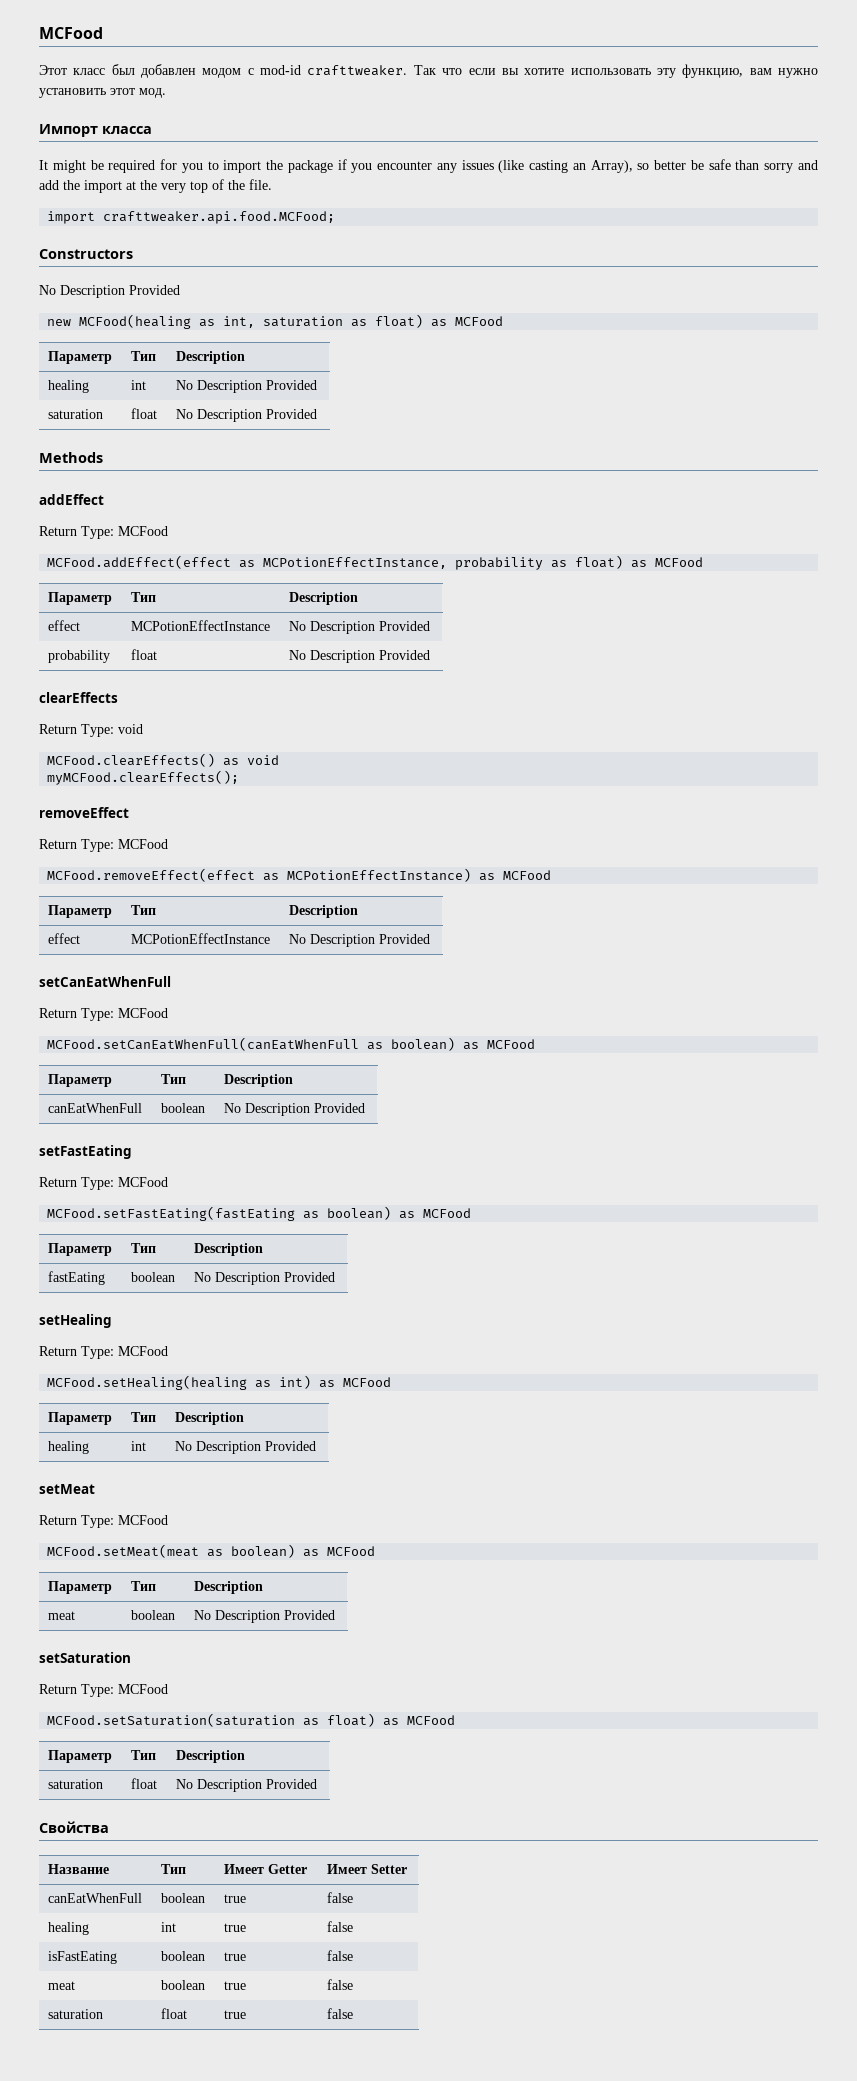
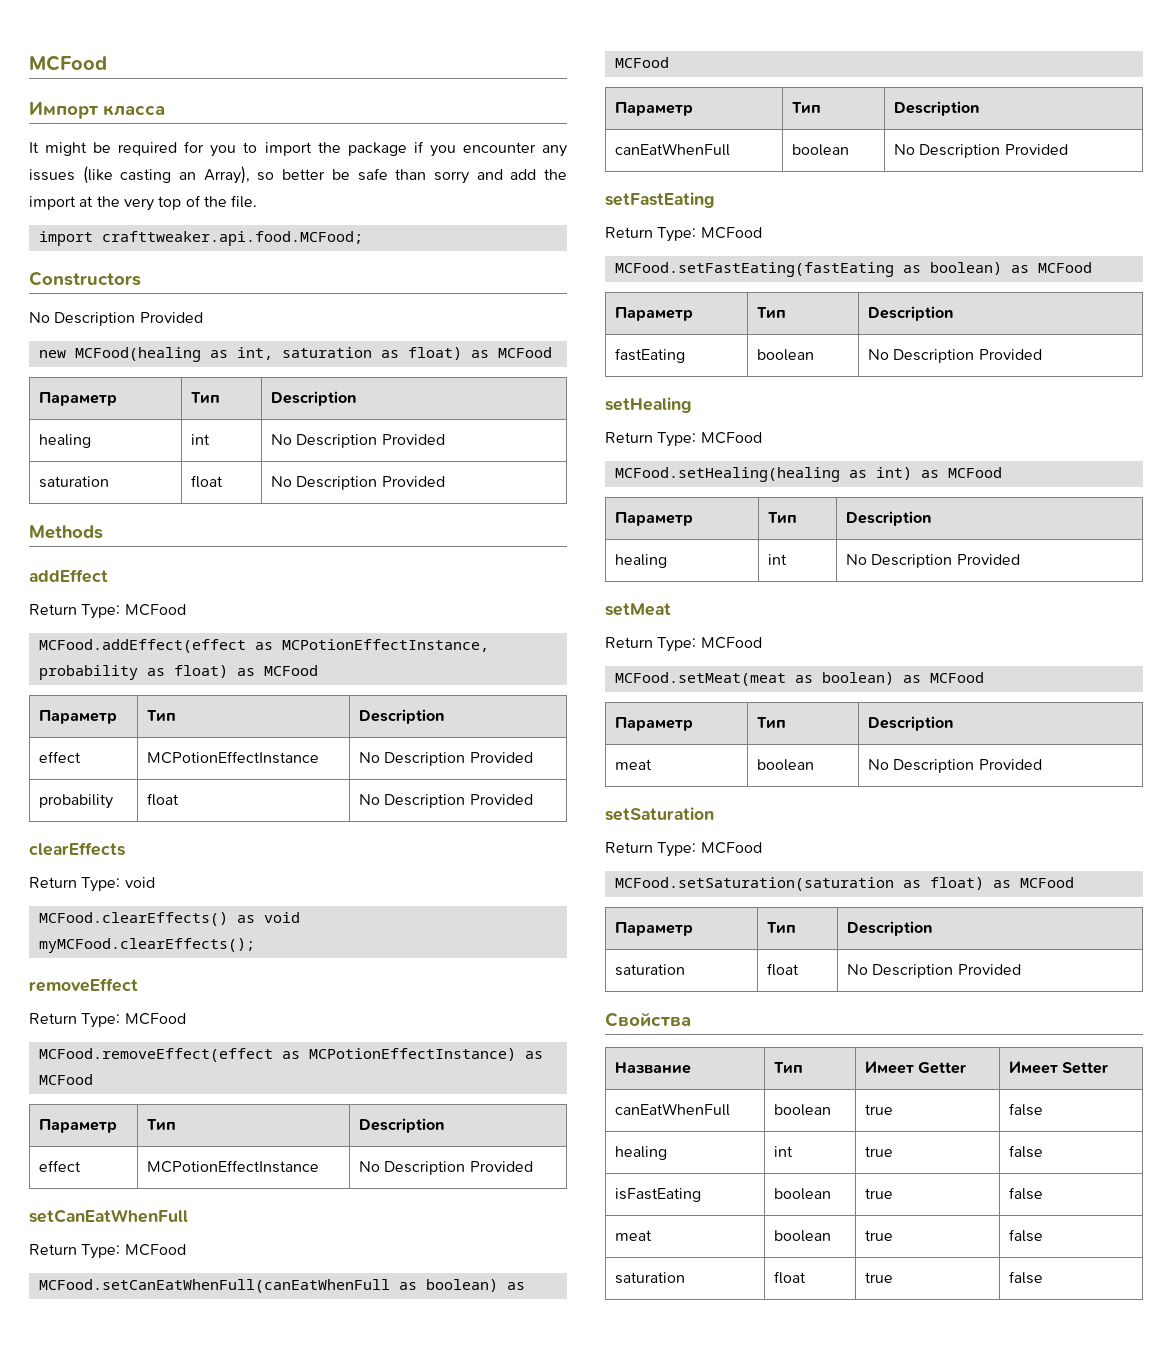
[39,27,103,39] [39,64,819,78] [39,88,166,98] MCFood // Этот класс был добавлен модом с mod-id crafttweaker. Так что если вы хотите использовать эту функцию, вам нужно установить этот мод. -> [29,55,107,71] MCFood

